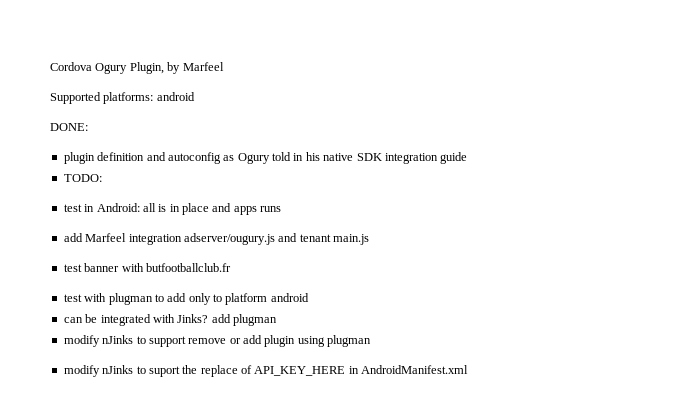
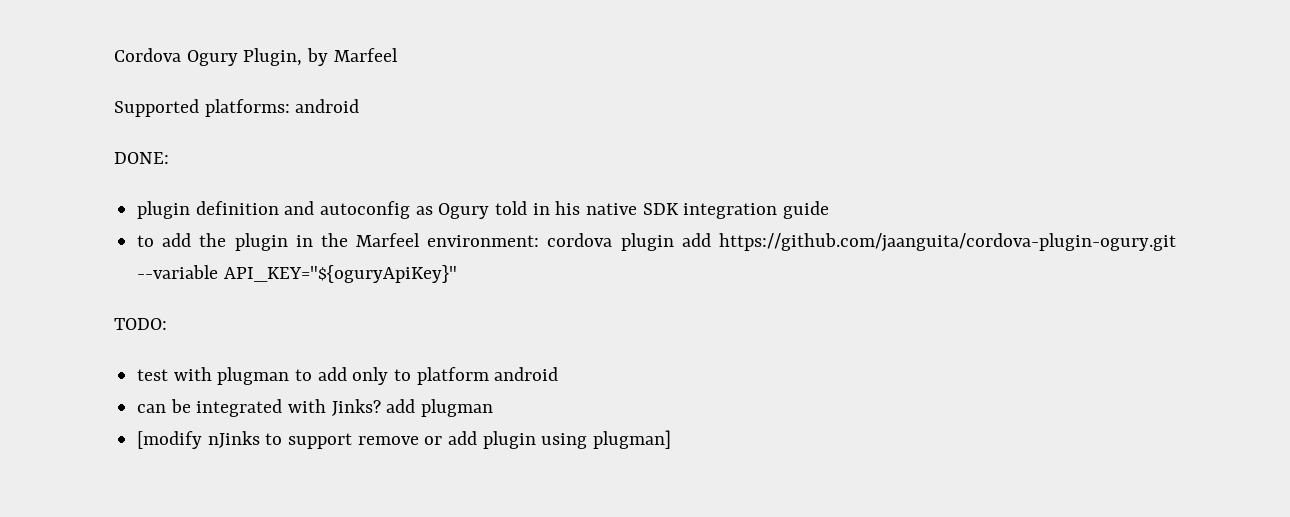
[63,174,102,182] [63,203,282,215] [63,233,369,245] [63,263,231,272] TODO: // test in Android: all is in place and apps runs // add Marfeel integration adserver/ougury.js and tenant main.js // test banner with butfootballclub.fr -> [137,233,1176,252] [137,265,457,283] [114,318,167,330] to add the plugin in the Marfeel environment: cordova plugin add https://github.com/jaanguita/cordova-plugin-ogury.git --variable API_KEY="${oguryApiKey}" // TODO:
[63,335,100,347] modify -> [137,431,203,449] [modify
[327,335,372,347] [63,365,469,377] plugman // modify nJinks to suport the replace of API_KEY_HERE in AndroidManifest.xml -> [593,430,672,449] plugman]

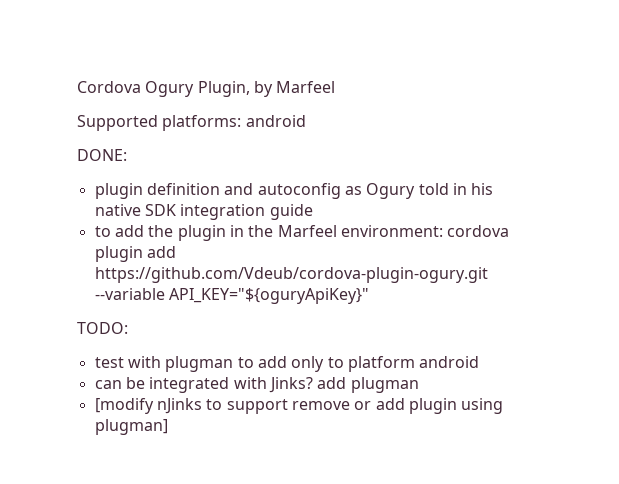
[719,233,1176,252] https://github.com/jaanguita/cordova-plugin-ogury.git -> [94,267,488,283] https://github.com/Vdeub/cordova-plugin-ogury.git

